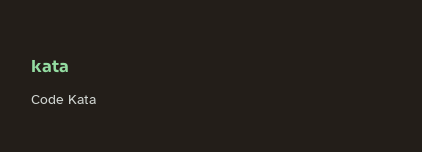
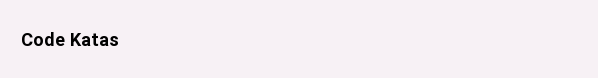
[31,59,69,73] [31,95,96,104] kata // Code Kata -> [21,32,119,46] Code Katas

